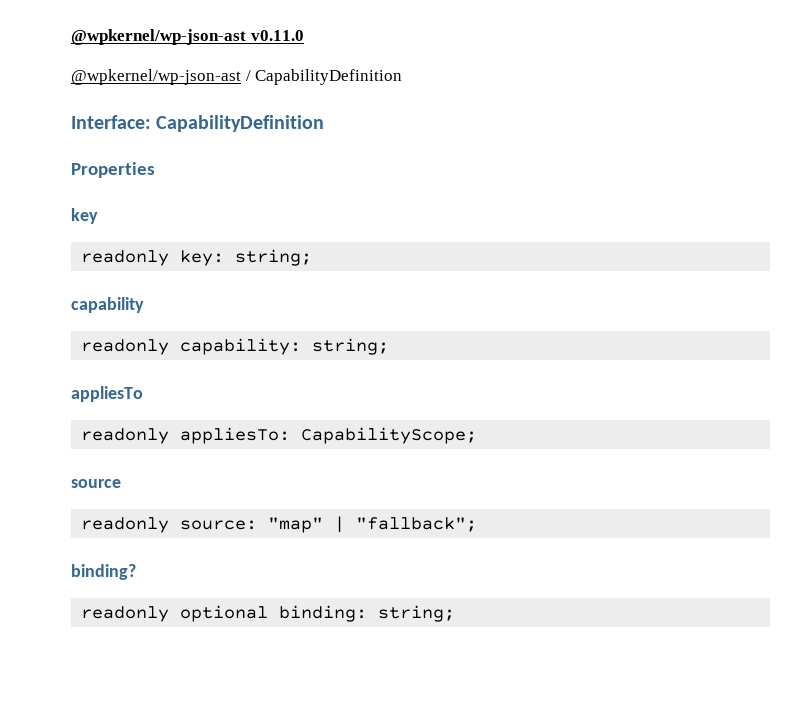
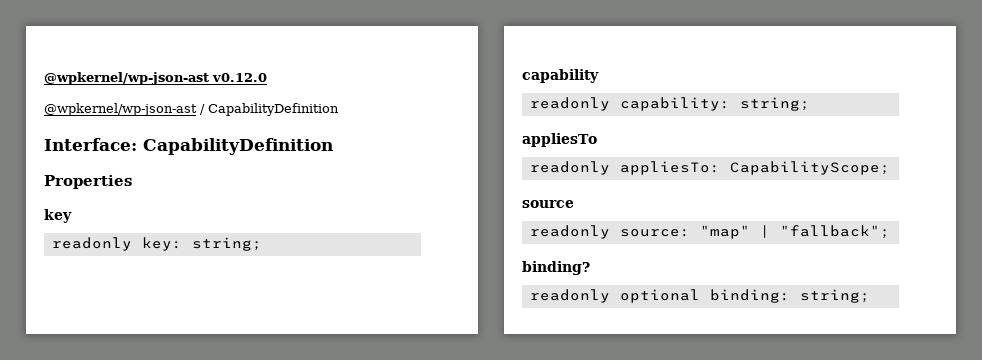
[71,29,304,45] @wpkernel/wp-json-ast v0.11.0 -> [44,72,267,85] @wpkernel/wp-json-ast v0.12.0

